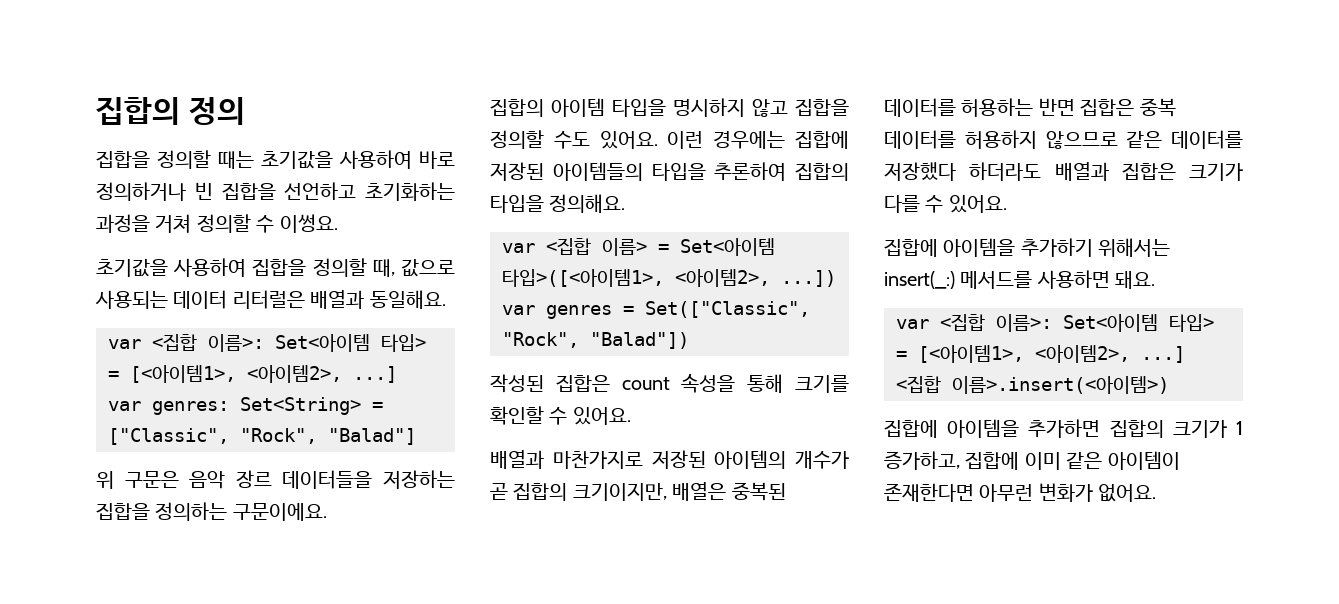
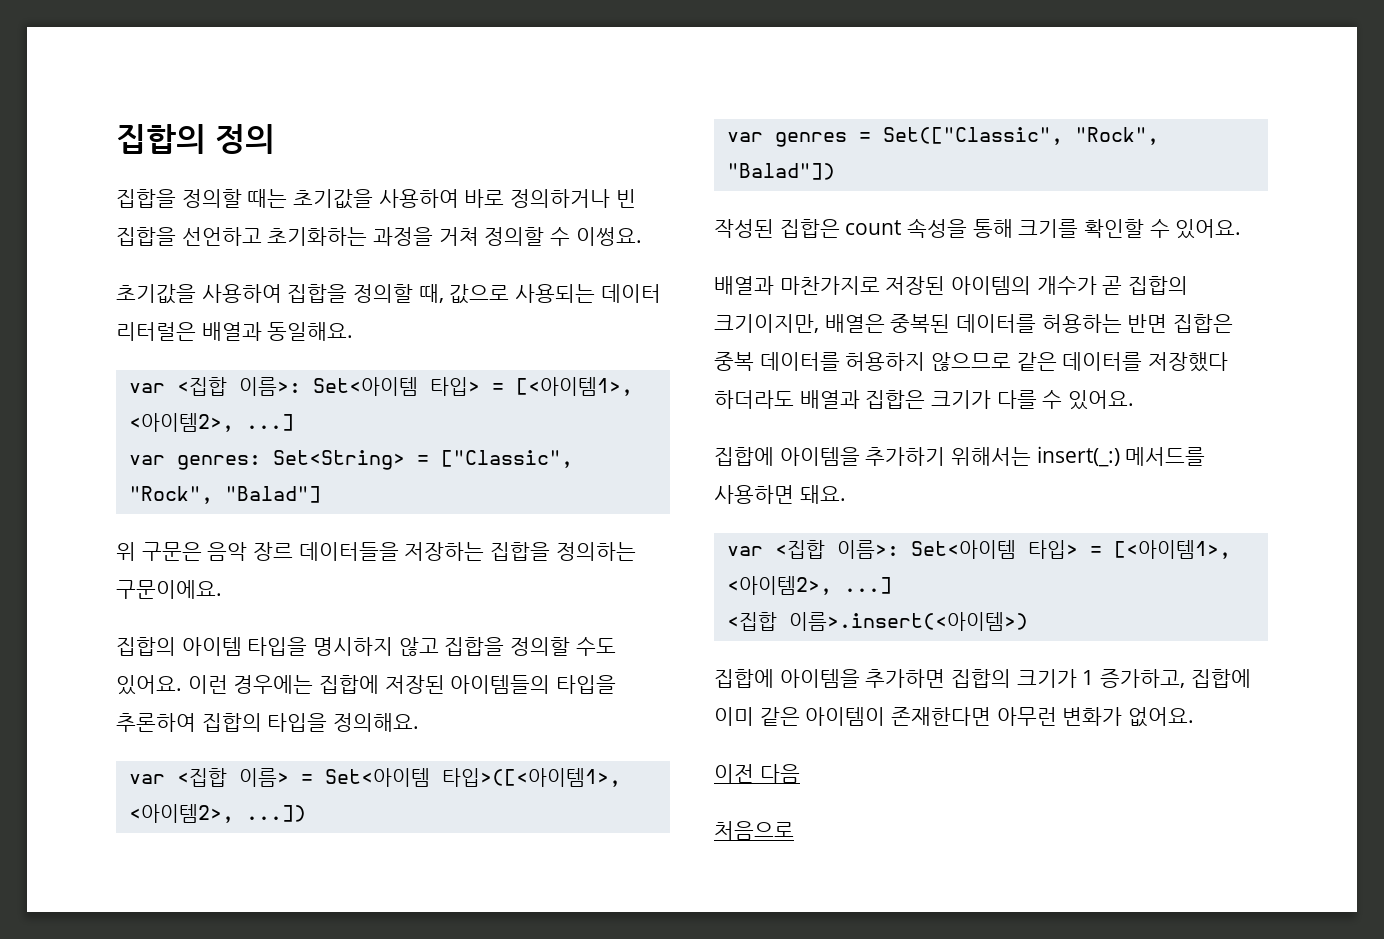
(1157, 493) none -> [714,764,800,783] [714,821,794,840] // 이전 다음 // 처음으로

